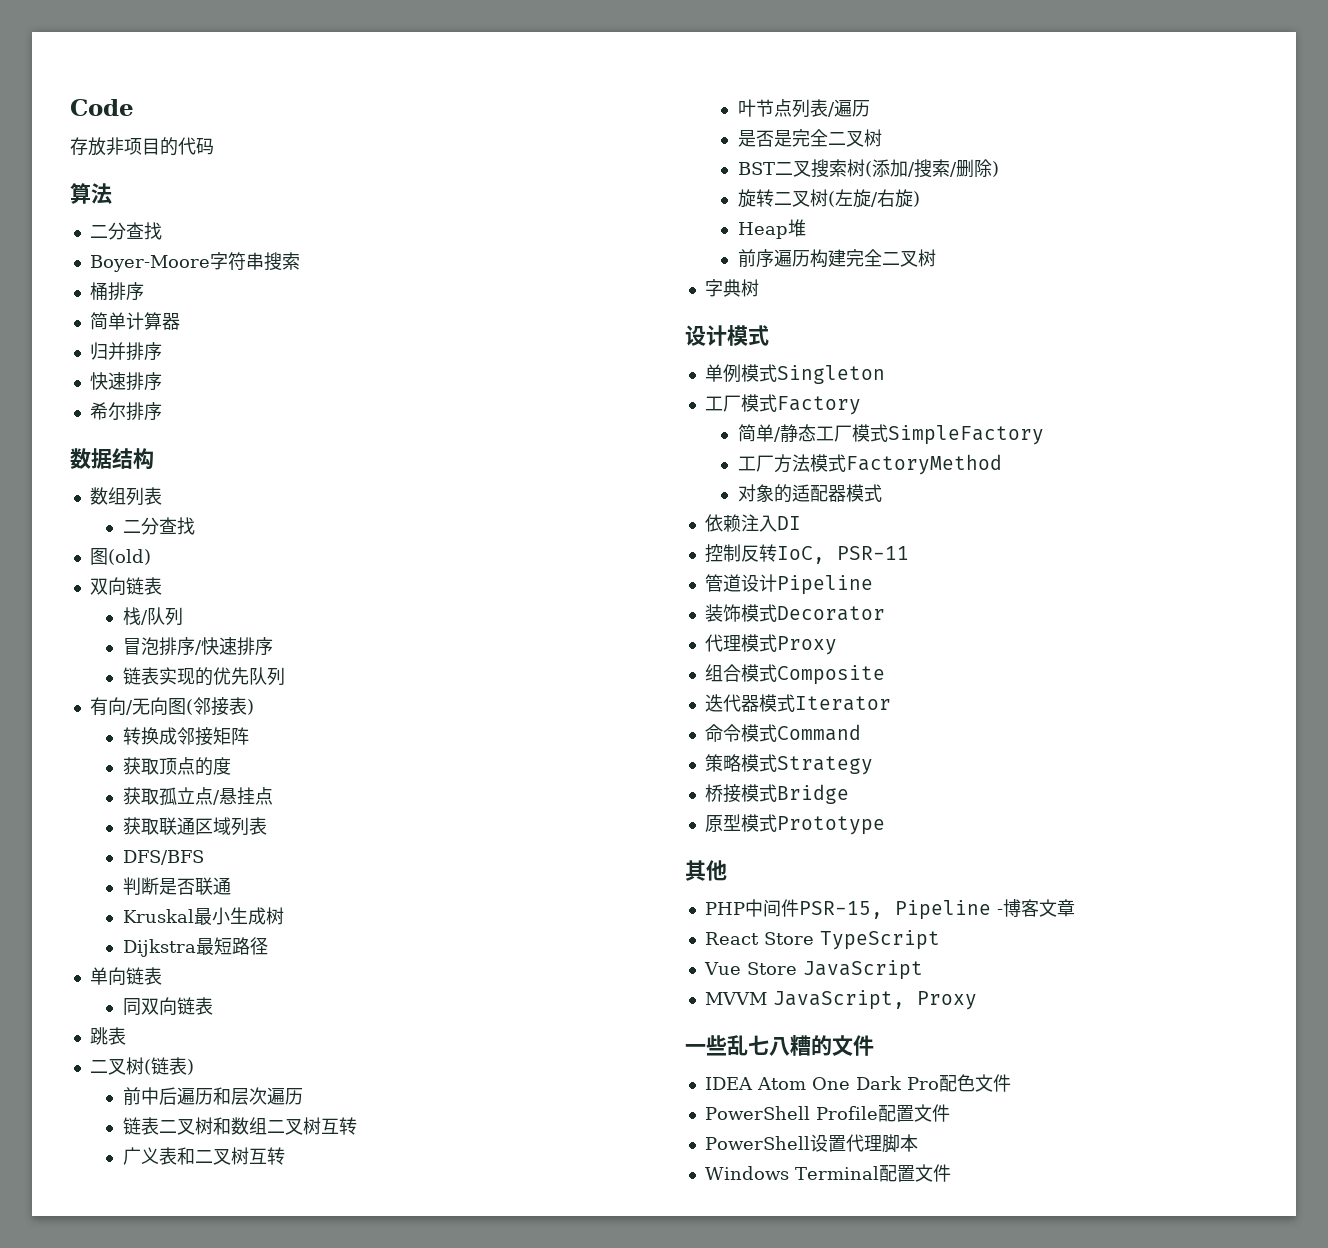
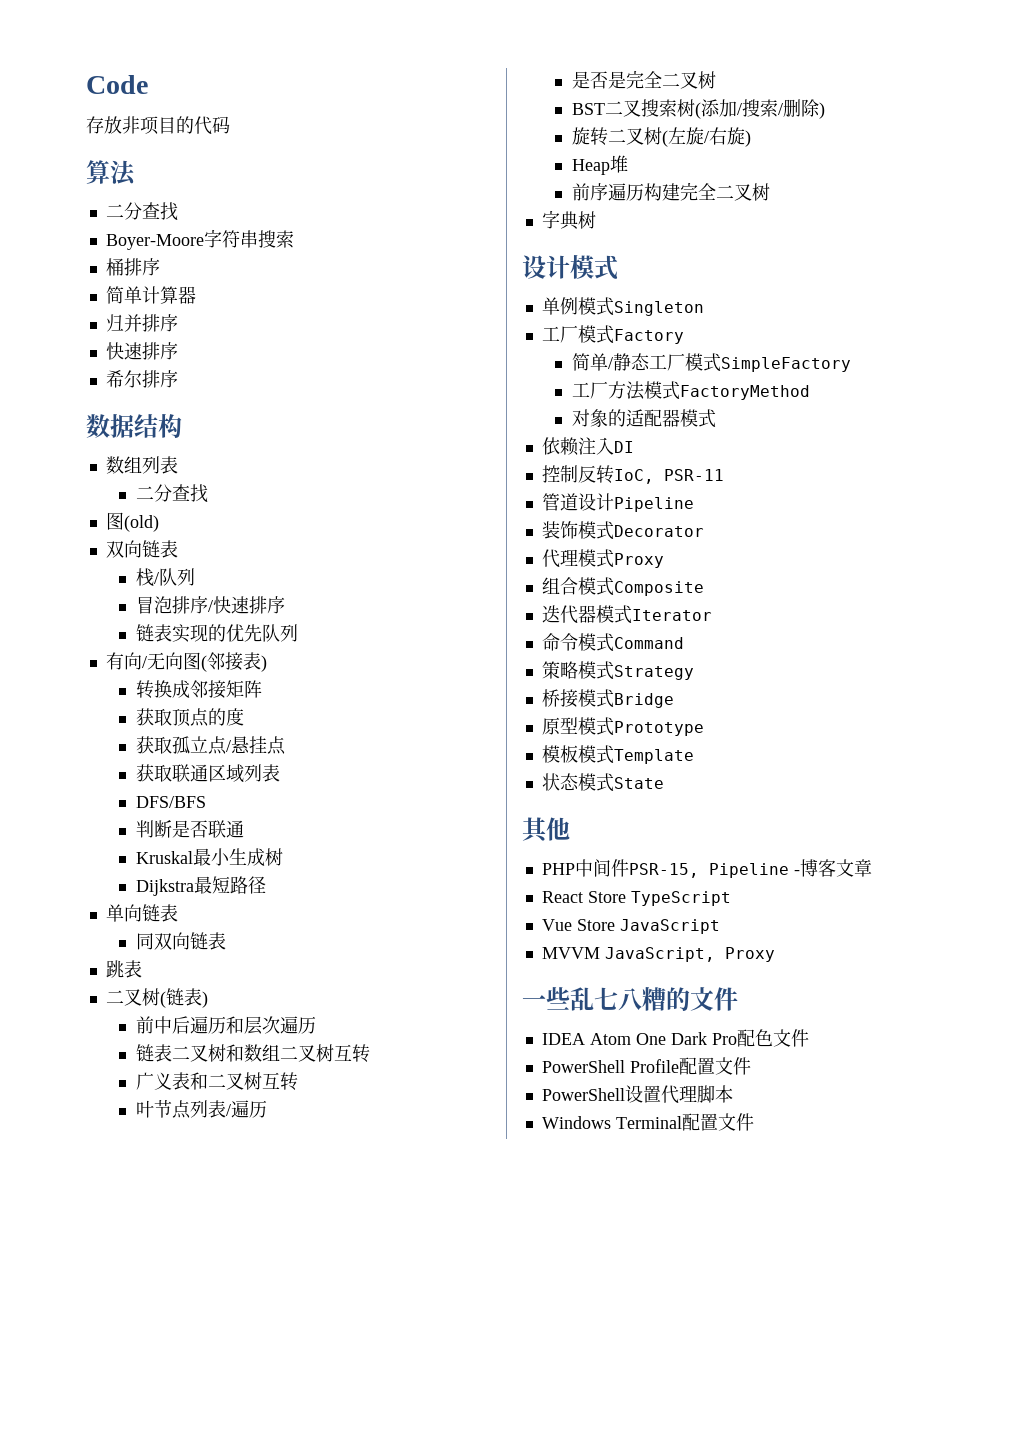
(885, 825) none -> [541,745,694,764] [541,773,664,792] // 模板模式Template // 状态模式State

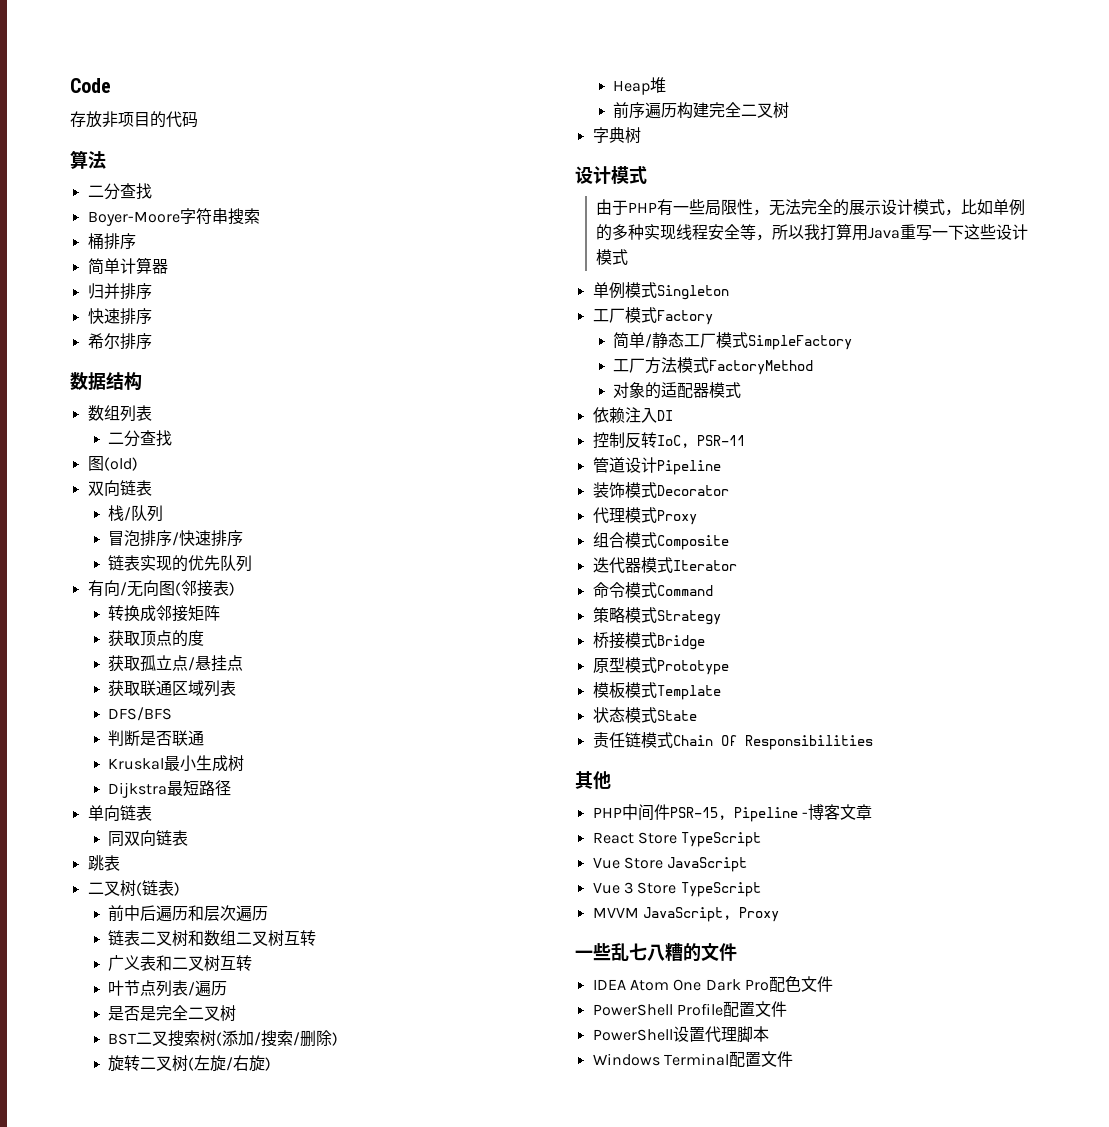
(618, 267) none -> [595,199,1025,216] [595,223,1028,241] [595,249,628,265] // 由于PHP有一些局限性，无法完全的展示设计模式，比如单例的多种实现线程安全等，所以我打算用Java重写一下这些设计模式
(664, 783) none -> [592,732,873,750] // 责任链模式Chain Of Responsibilities
(720, 926) none -> [592,882,761,897] // Vue 3 Store TypeScript

